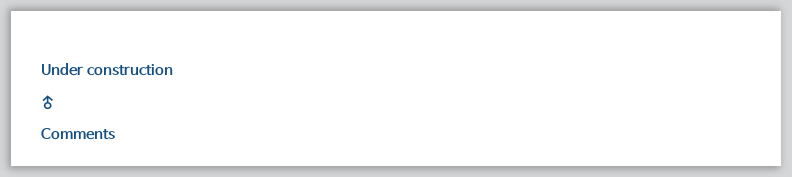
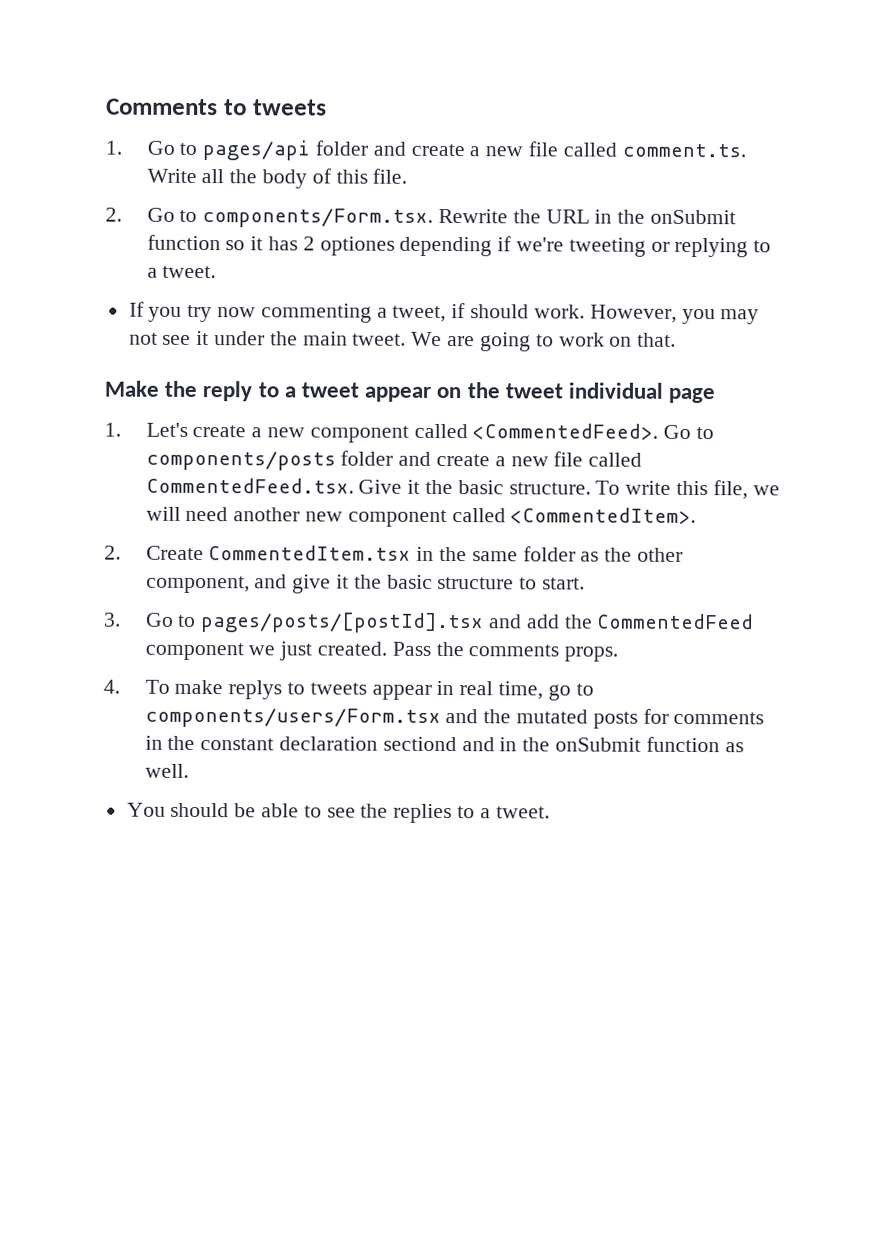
[41,63,173,76] [41,95,54,110] [41,128,115,140] Under construction // ♂ // Comments -> [106,98,327,116] [105,140,746,161] [146,168,408,189] [105,207,737,228] [146,234,772,258] [146,265,217,279] [128,301,760,325] [128,331,677,352] [104,380,716,404] [104,422,715,443] [145,450,643,471] [145,477,780,500] [145,506,697,528] [104,545,684,562] [145,574,586,594] [103,612,755,634] [144,641,619,662] [103,679,594,701] [144,707,765,729] [144,735,744,753] [144,763,189,778] [126,802,550,824] Comments to tweets // 1. Go to pages/api folder and create a new file called comment.ts. Write all the body of this file. // 2. Go to components/Form.tsx. Rewrite the URL in the onSubmit function so it has 2 optiones depending if we're tweeting or replying to a tweet. // If you try now commenting a tweet, if should work. However, you may not see it under the main tweet. We are going to work on that. // Make the reply to a tweet appear on the tweet individual page // 1. Let's create a new component called <CommentedFeed>. Go to components/posts folder and create a new file called CommentedFeed.tsx. Give it the basic structure. To write this file, we will need another new component called <CommentedItem>. // 2. Create CommentedItem.tsx in the same folder as the other component, and give it the basic structure to start. // 3. Go to pages/posts/[postId].tsx and add the CommentedFeed component we just created. Pass the comments props. // 4. To make replys to tweets appear in real time, go to components/users/Form.tsx and the mutated posts for comments in the constant declaration sectiond and in the onSubmit function as well. // You should be able to see the replies to a tweet.

